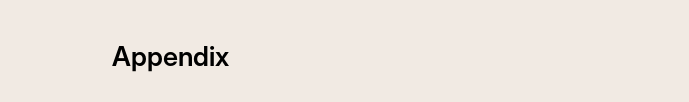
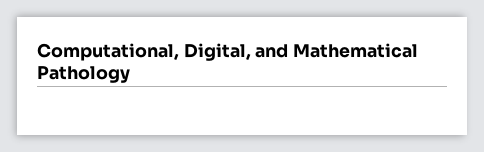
[112,46,229,72] Appendix -> [37,43,419,61] [37,66,130,83] Computational, Digital, and Mathematical Pathology

